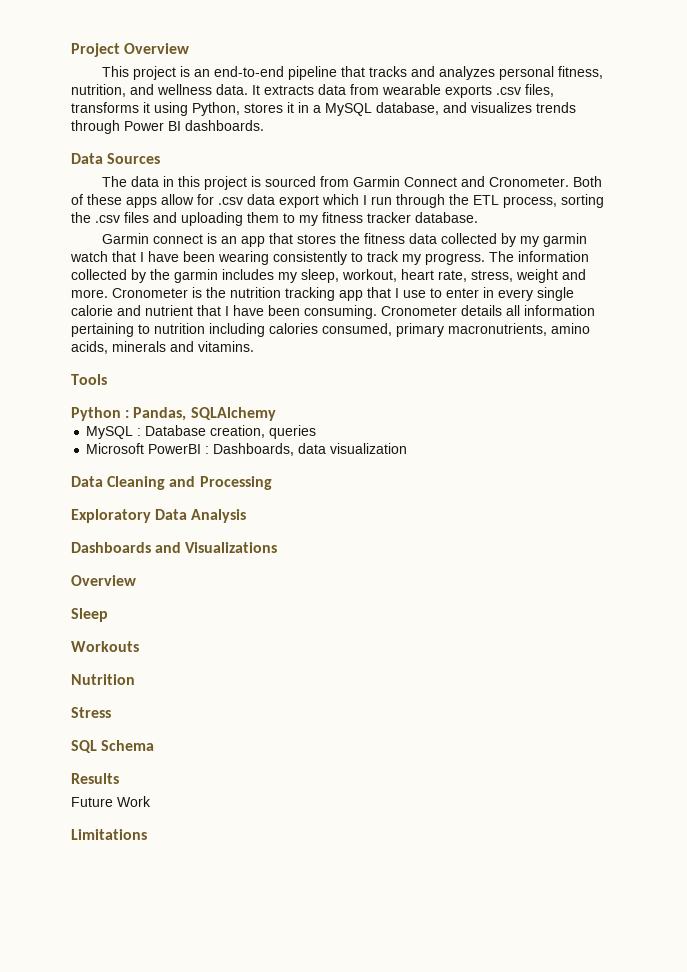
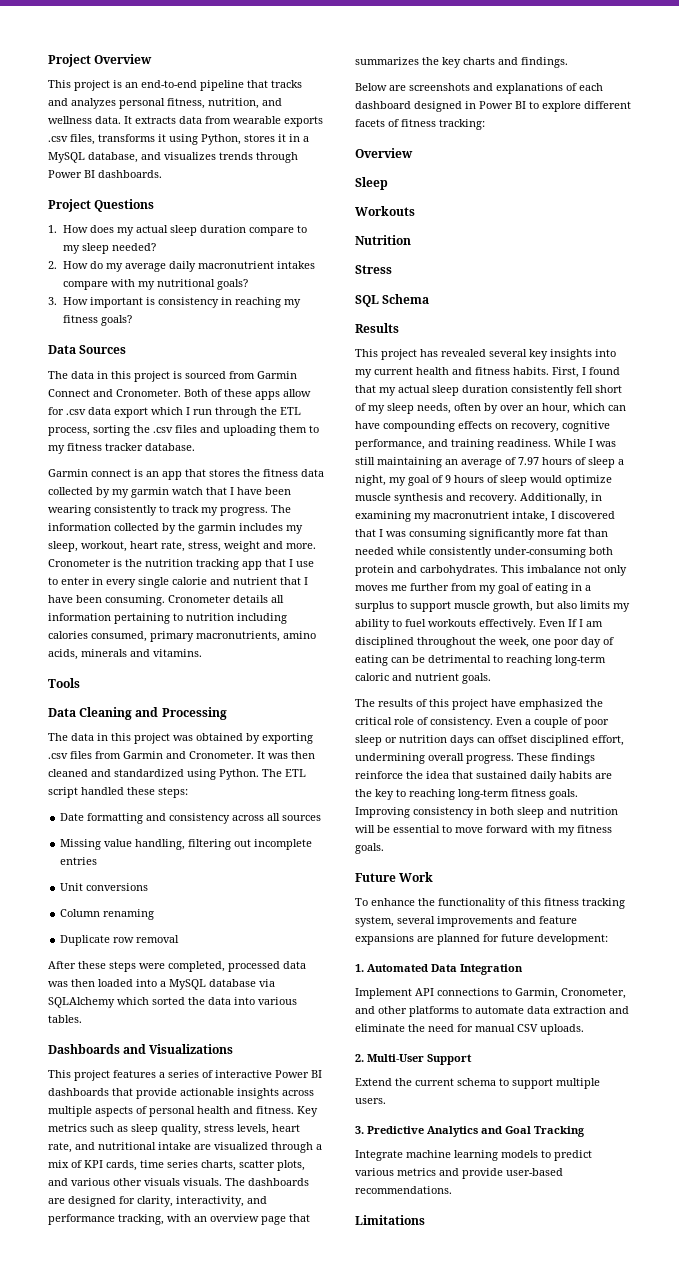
(264, 125) none -> [48,199,155,212] [48,225,308,236] [63,243,157,254] [48,261,316,272] [63,279,249,290] [48,297,302,308] [63,315,133,326] // Project Questions // 1. How does my actual sleep duration compare to my sleep needed? // 2. How do my average daily macronutrient intakes compare with my nutritional goals? // 3. How important is consistency in reaching my fitness goals?
[71,407,276,421] [86,425,317,439] [86,443,408,456] [71,476,272,490] [71,509,247,523] [71,542,278,553] Python : Pandas, SQLAlchemy // MySQL : Database creation, queries // Microsoft PowerBI : Dashboards, data visualization // Data Cleaning and Processing // Exploratory Data Analysis // Dashboards and Visualizations -> [48,707,227,720] [48,733,313,744] [48,751,315,759] [48,769,306,780] [48,787,188,798] [60,813,322,824] [60,839,313,850] [60,857,98,865] [60,883,149,891] [60,909,155,920] [60,935,180,946] [48,961,306,972] [48,979,275,990] [48,997,297,1008] [48,1015,82,1023] [48,1044,234,1054] [48,1070,322,1081] [48,1088,314,1099] [48,1106,318,1117] [48,1124,300,1135] [48,1142,322,1153] [48,1160,305,1171] [48,1178,309,1186] [48,1196,267,1207] [48,1214,310,1225] [355,57,568,68] [355,83,603,94] [355,101,631,112] [355,119,485,130] Data Cleaning and Processing // The data in this project was obtained by exporting .csv files from Garmin and Cronometer. It was then cleaned and standardized using Python. The ETL script handled these steps: // Date formatting and consistency across all sources // Missing value handling, filtering out incomplete entries // Unit conversions // Column renaming // Duplicate row removal // After these steps were completed, processed data was then loaded into a MySQL database via SQLAlchemy which sorted the data into various tables. // Dashboards and Visualizations // This project features a series of interactive Power BI dashboards that provide actionable insights across multiple aspects of personal health and fitness. Key metrics such as sleep quality, stress levels, heart rate, and nutritional intake are visualized through a mix of KPI cards, time series charts, scatter plots, and various other visuals visuals. The dashboards are designed for clarity, interactivity, and performance tracking, with an overview page that summarizes the key charts and findings. // Below are screenshots and explanations of each dashboard designed in Power BI to explore different facets of fitness tracking:
[71,796,151,807] Future Work -> [355,349,616,360] [355,367,620,378] [355,385,622,396] [355,403,626,414] [355,421,610,432] [355,439,616,450] [355,457,624,468] [355,475,612,486] [355,493,602,504] [355,511,615,522] [355,529,608,540] [355,547,613,558] [355,565,627,576] [355,583,591,594] [355,601,630,612] [355,619,603,630] [355,637,614,648] [355,655,606,666] [355,673,491,684] [355,699,603,710] [355,717,609,728] [355,735,624,746] [355,753,595,764] [355,771,612,782] [355,789,578,800] [355,807,618,818] [355,825,612,836] [355,843,384,854] [355,872,434,882] [355,898,625,909] [355,916,577,927] [355,934,608,945] [355,964,523,975] [355,988,626,999] [355,1006,629,1017] [355,1024,584,1035] [355,1054,472,1065] [355,1078,600,1089] [355,1098,386,1104] [355,1126,585,1137] [355,1150,592,1161] [355,1168,563,1179] [355,1186,452,1194] This project has revealed several key insights into my current health and fitness habits. First, I found that my actual sleep duration consistently fell short of my sleep needs, often by over an hour, which can have compounding effects on recovery, cognitive performance, and training readiness. While I was still maintaining an average of 7.97 hours of sleep a night, my goal of 9 hours of sleep would optimize muscle synthesis and recovery. Additionally, in examining my macronutrient intake, I discovered that I was consuming significantly more fat than needed while consistently under-consuming both protein and carbohydrates. This imbalance not only moves me further from my goal of eating in a surplus to support muscle growth, but also limits my ability to fuel workouts effectively. Even If I am disciplined throughout the week, one poor day of eating can be detrimental to reaching long-term caloric and nutrient goals. // The results of this project have emphasized the critical role of consistency. Even a couple of poor sleep or nutrition days can offset disciplined effort, undermining overall progress. These findings reinforce the idea that sustained daily habits are the key to reaching long-term fitness goals. Improving consistency in both sleep and nutrition will be essential to move forward with my fitness goals. // Future Work // To enhance the functionality of this fitness tracking system, several improvements and feature expansions are planned for future development: // 1. Automated Data Integration // Implement API connections to Garmin, Cronometer, and other platforms to automate data extraction and eliminate the need for manual CSV uploads. // 2. Multi-User Support // Extend the current schema to support multiple users. // 3. Predictive Analytics and Goal Tracking // Integrate machine learning models to predict various metrics and provide user-based recommendations.

